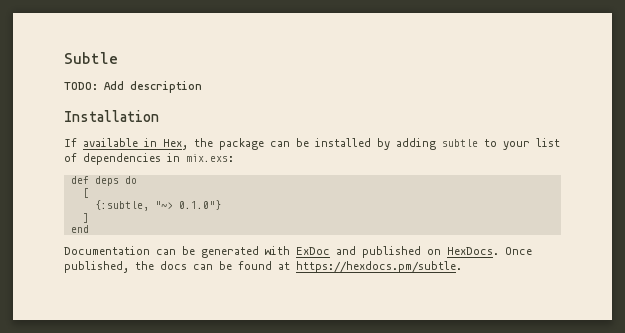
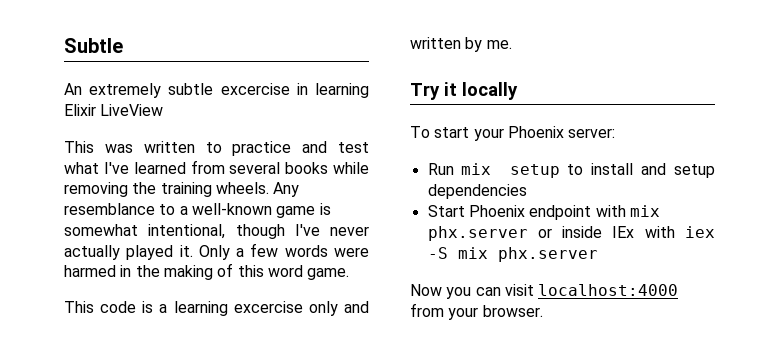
[64,81,202,93] [64,110,159,122] [64,138,560,150] [64,153,234,165] [70,176,137,186] [82,188,89,198] [94,200,221,211] [82,213,89,223] [70,225,89,233] [64,246,532,258] [64,261,462,273] TODO: Add description // Installation // If available in Hex, the package can be installed by adding subtle to your list of dependencies in mix.exs: // def deps do // [ // {:subtle, "~> 0.1.0"} // ] // end // Documentation can be generated with ExDoc and published on HexDocs. Once published, the docs can be found at https://hexdocs.pm/subtle. -> [64,83,370,98] [64,104,164,116] [64,141,369,156] [64,160,369,174] [64,182,300,197] [64,203,331,218] [64,224,369,239] [64,243,369,260] [64,263,350,280] [64,301,369,316] [410,37,512,52] [410,82,518,100] [410,126,616,141] [427,163,715,178] [427,184,527,199] [427,205,660,220] [427,226,715,241] [427,247,598,262] [410,284,679,299] [410,303,543,320] An extremely subtle excercise in learning Elixir LiveView // This was written to practice and test what I've learned from several books while removing the training wheels. Any resemblance to a well-known game is somewhat intentional, though I've never actually played it. Only a few words were harmed in the making of this word game. // This code is a learning excercise only and written by me. // Try it locally // To start your Phoenix server: // Run mix setup to install and setup dependencies // Start Phoenix endpoint with mix phx.server or inside IEx with iex -S mix phx.server // Now you can visit localhost:4000 from your browser.

